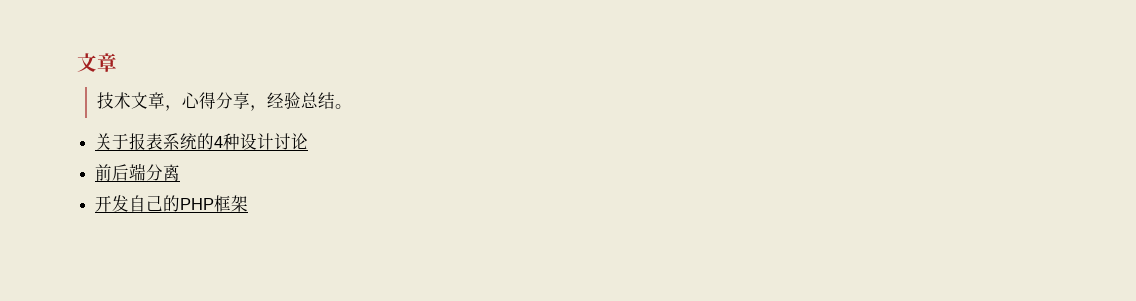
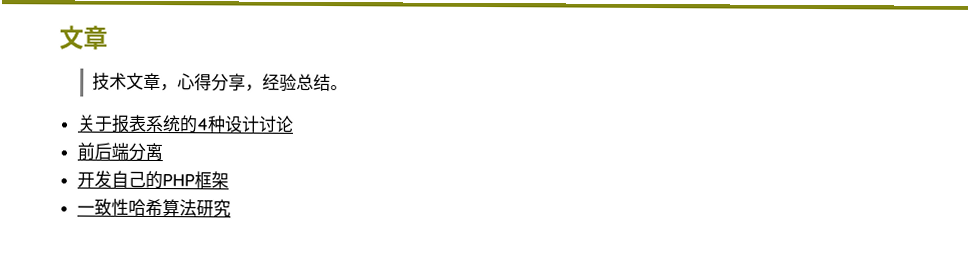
(249, 203) none -> [76,198,231,218] // 一致性哈希算法研究

